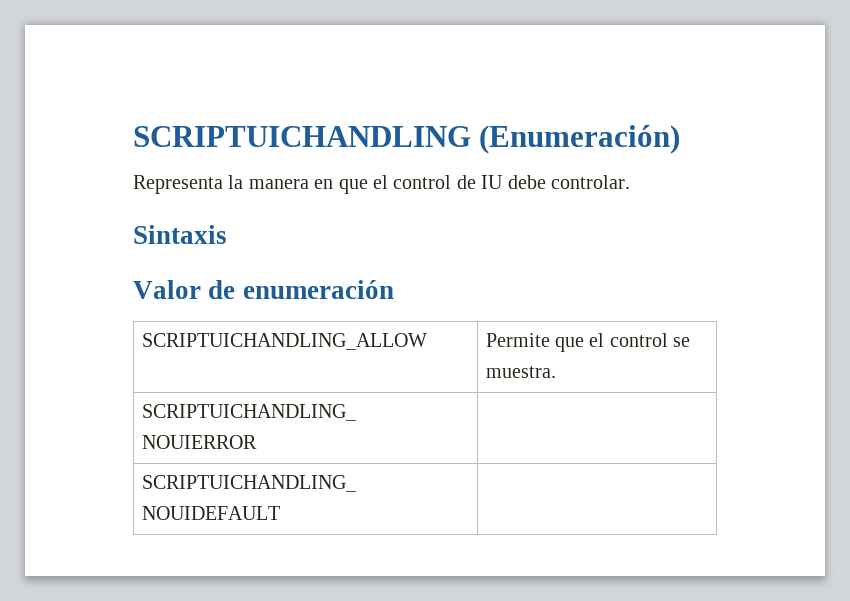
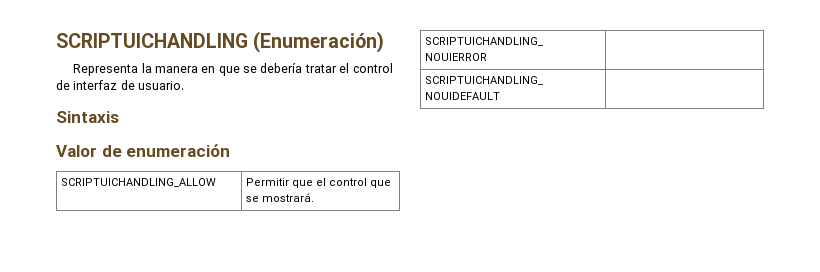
[373,175,630,189] el control de IU debe controlar. -> [243,63,393,73] [56,80,185,90] se debería tratar el control de interfaz de usuario.
[485,333,691,352] [485,366,556,378] Permite que el control se muestra. -> [246,178,392,188] [246,193,315,202] Permitir que el control que se mostrará.

